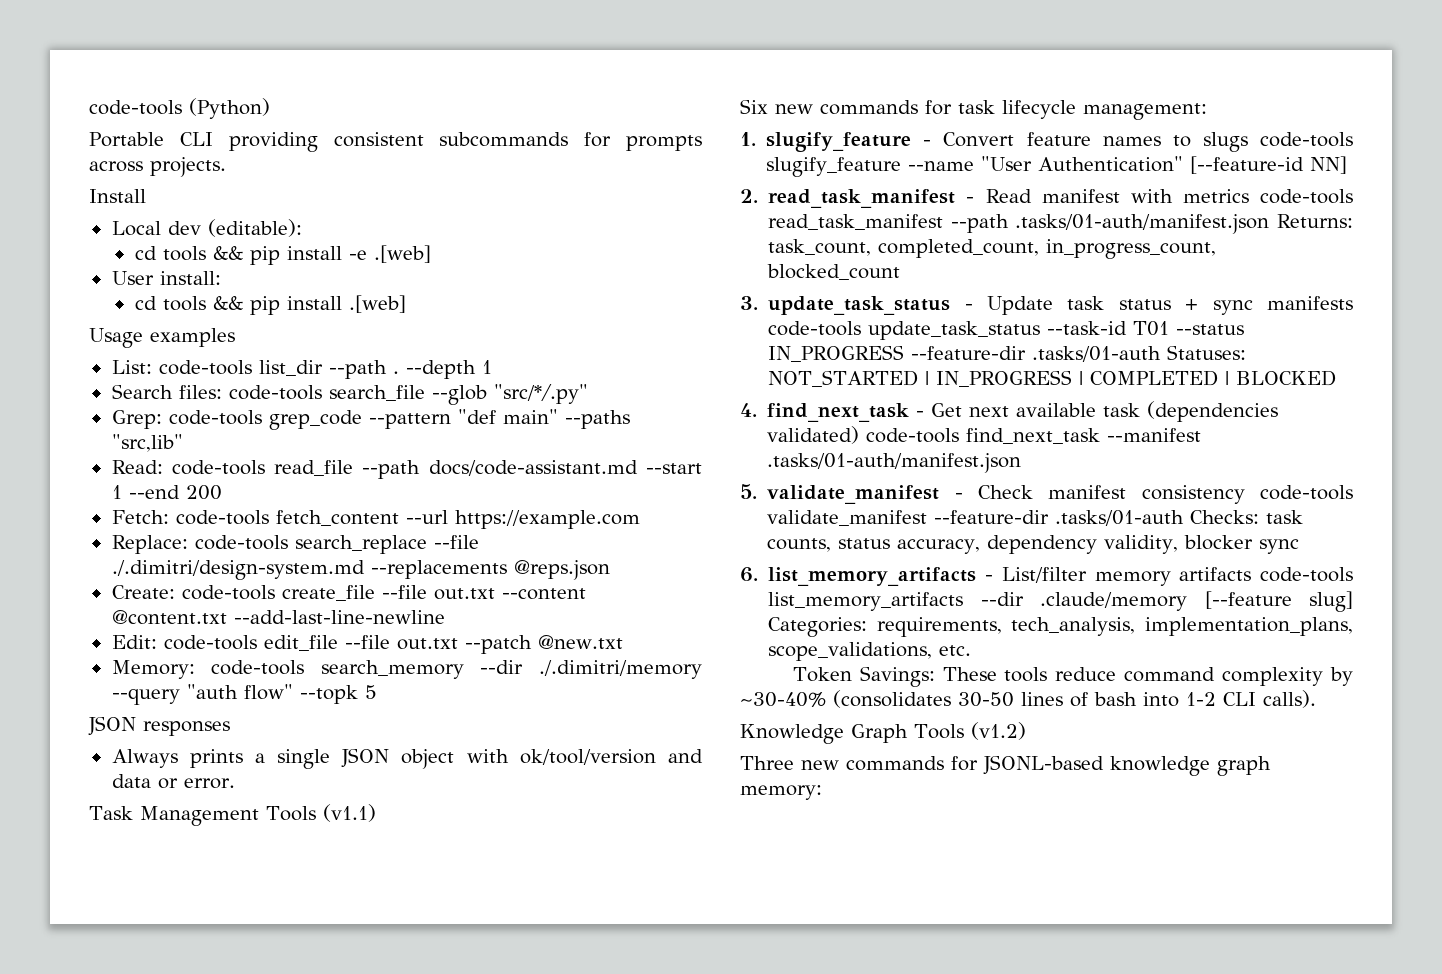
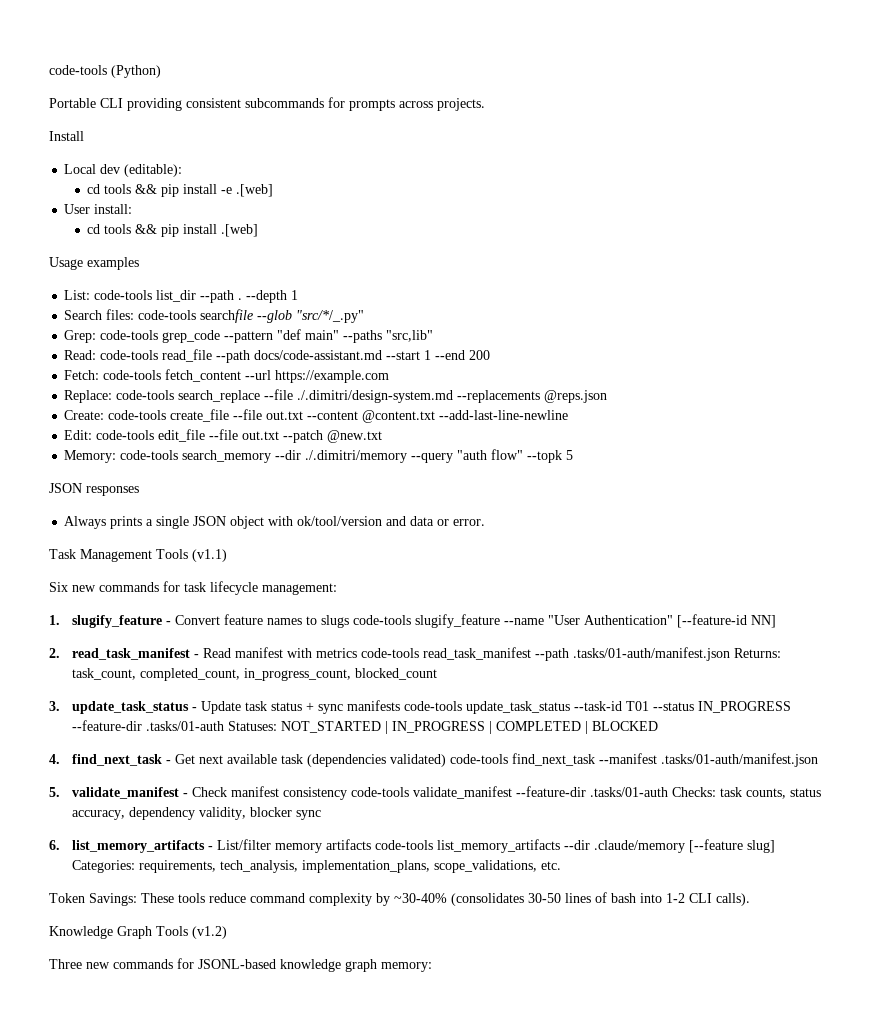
[328,384,588,405] search_file --glob "src/*/.py" -> [200,309,365,323] searchfile --glob "src/*/_.py"

